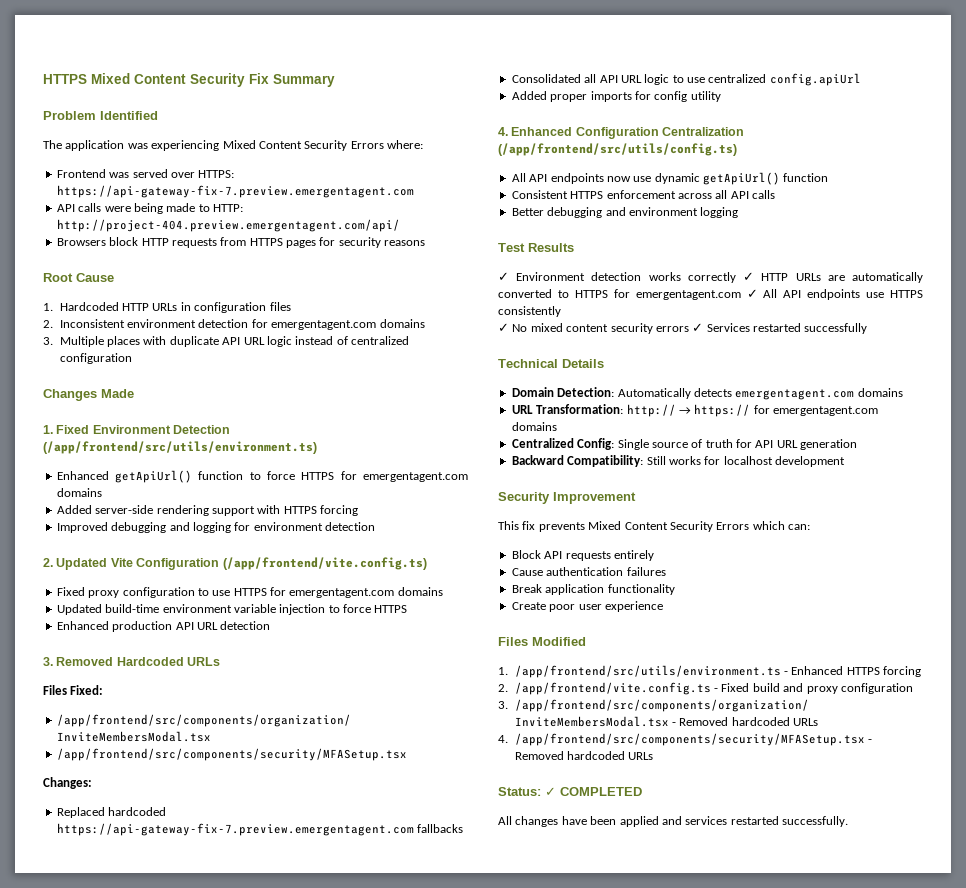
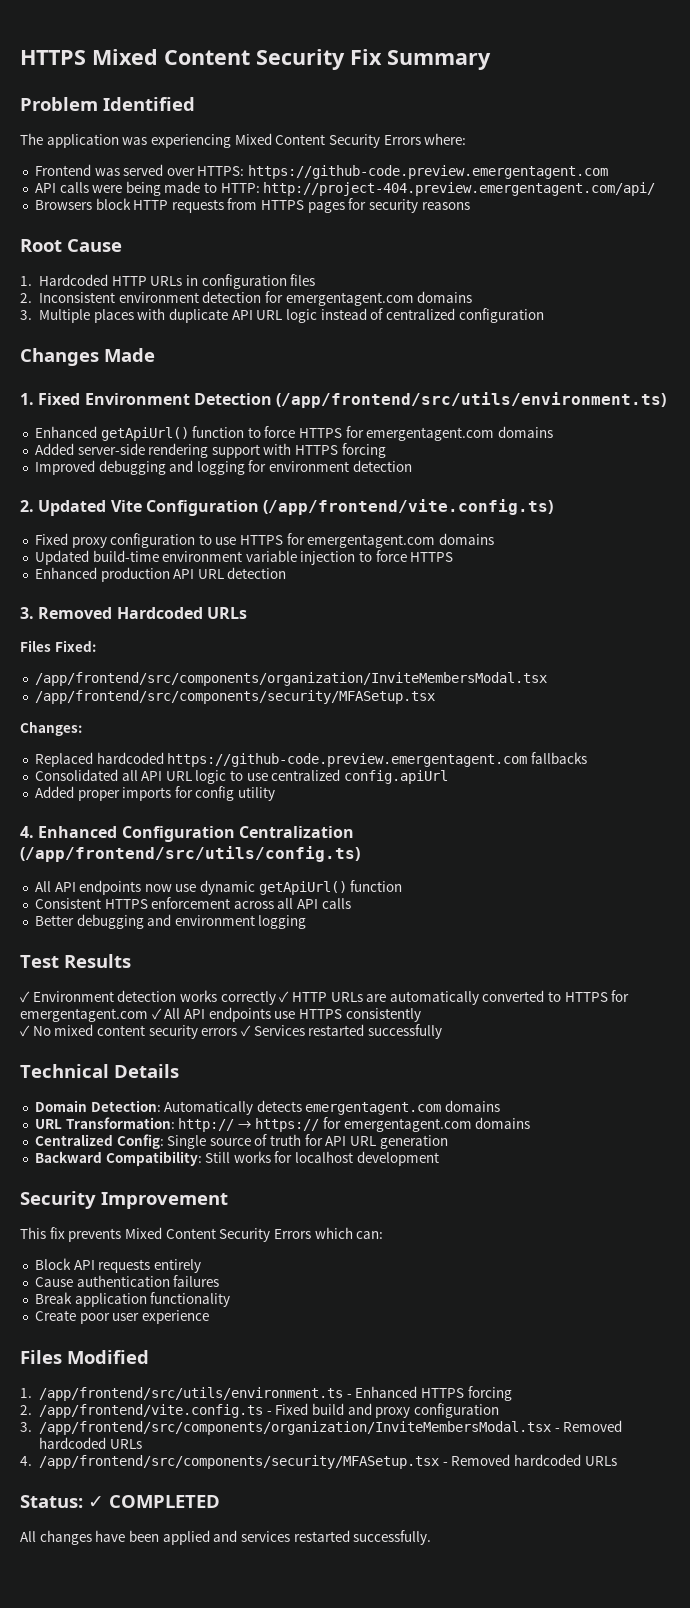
[56,185,414,198] https://api-gateway-fix-7.preview.emergentagent.com -> [248,165,609,179] https://github-code.preview.emergentagent.com
[56,823,414,836] https://api-gateway-fix-7.preview.emergentagent.com -> [167,753,528,767] https://github-code.preview.emergentagent.com

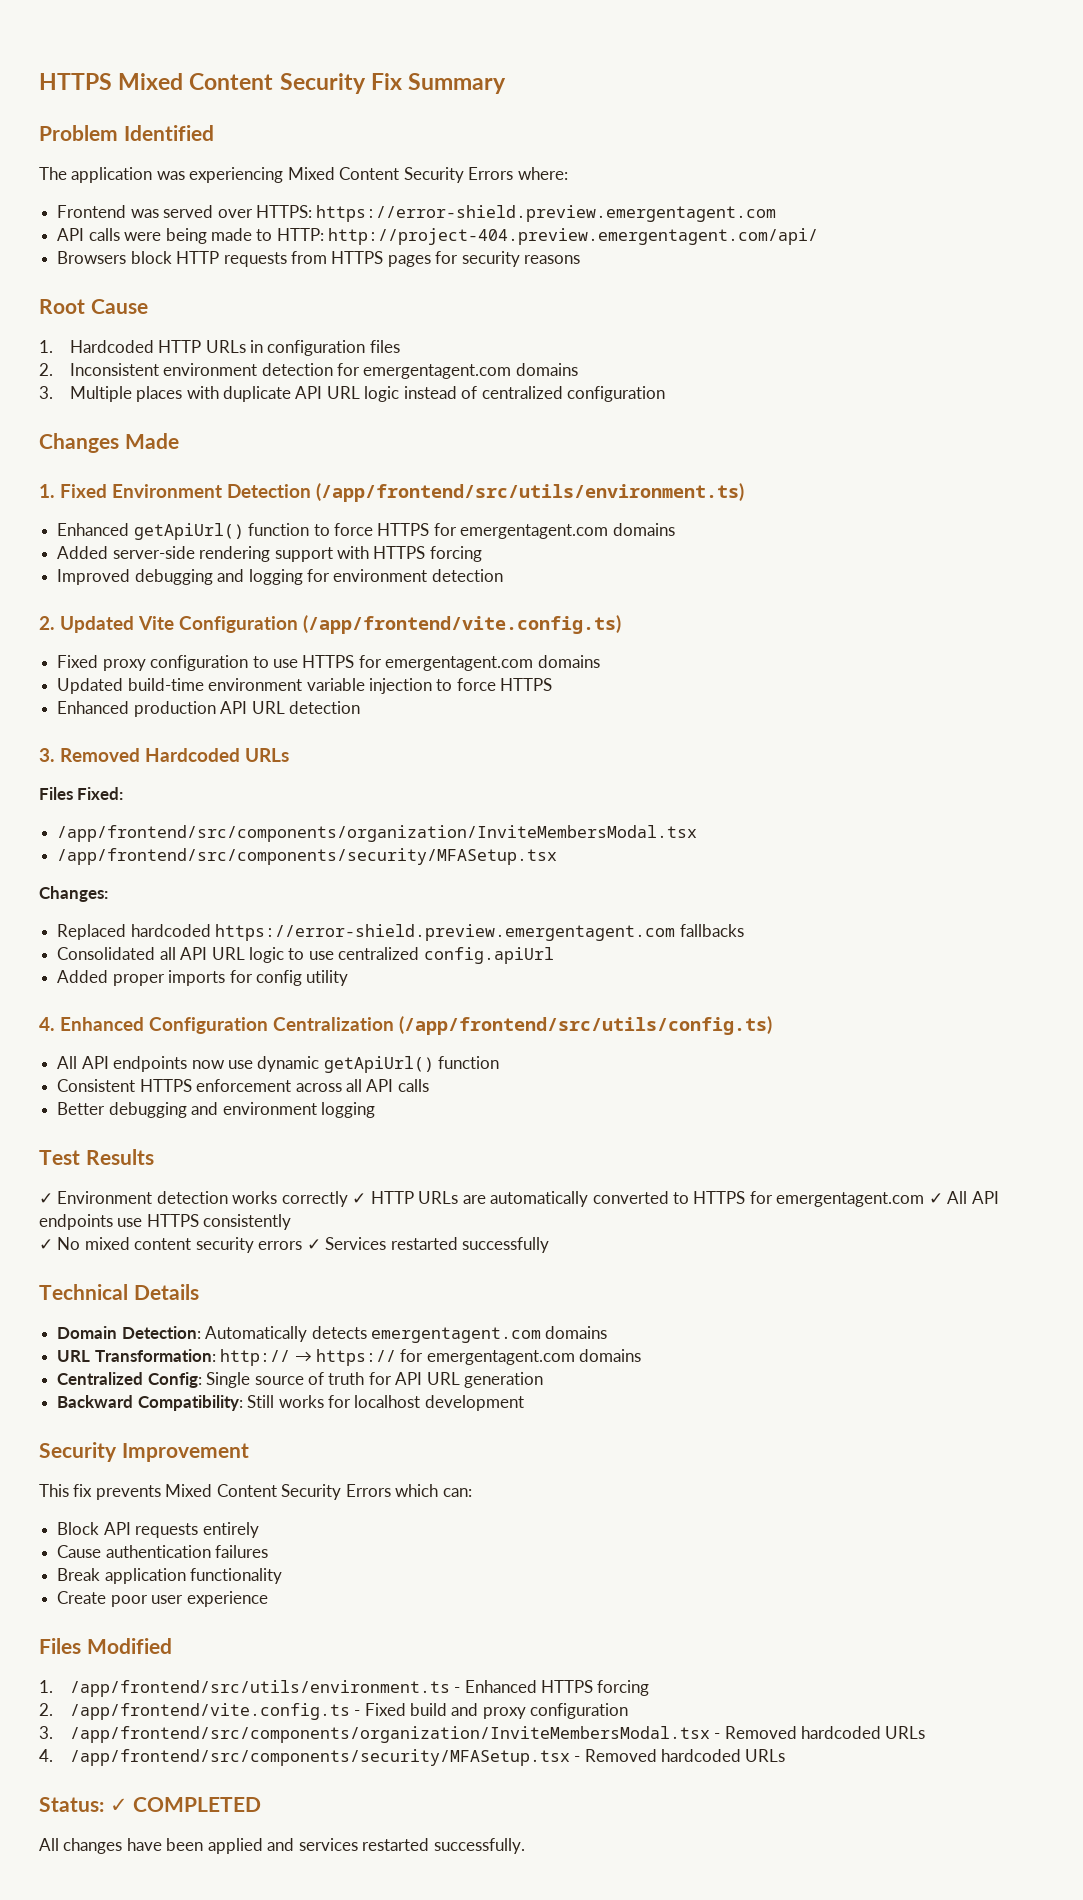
[248,165,609,179] https://github-code.preview.emergentagent.com -> [316,205,777,222] https://error-shield.preview.emergentagent.com
[167,753,528,767] https://github-code.preview.emergentagent.com -> [215,924,676,941] https://error-shield.preview.emergentagent.com

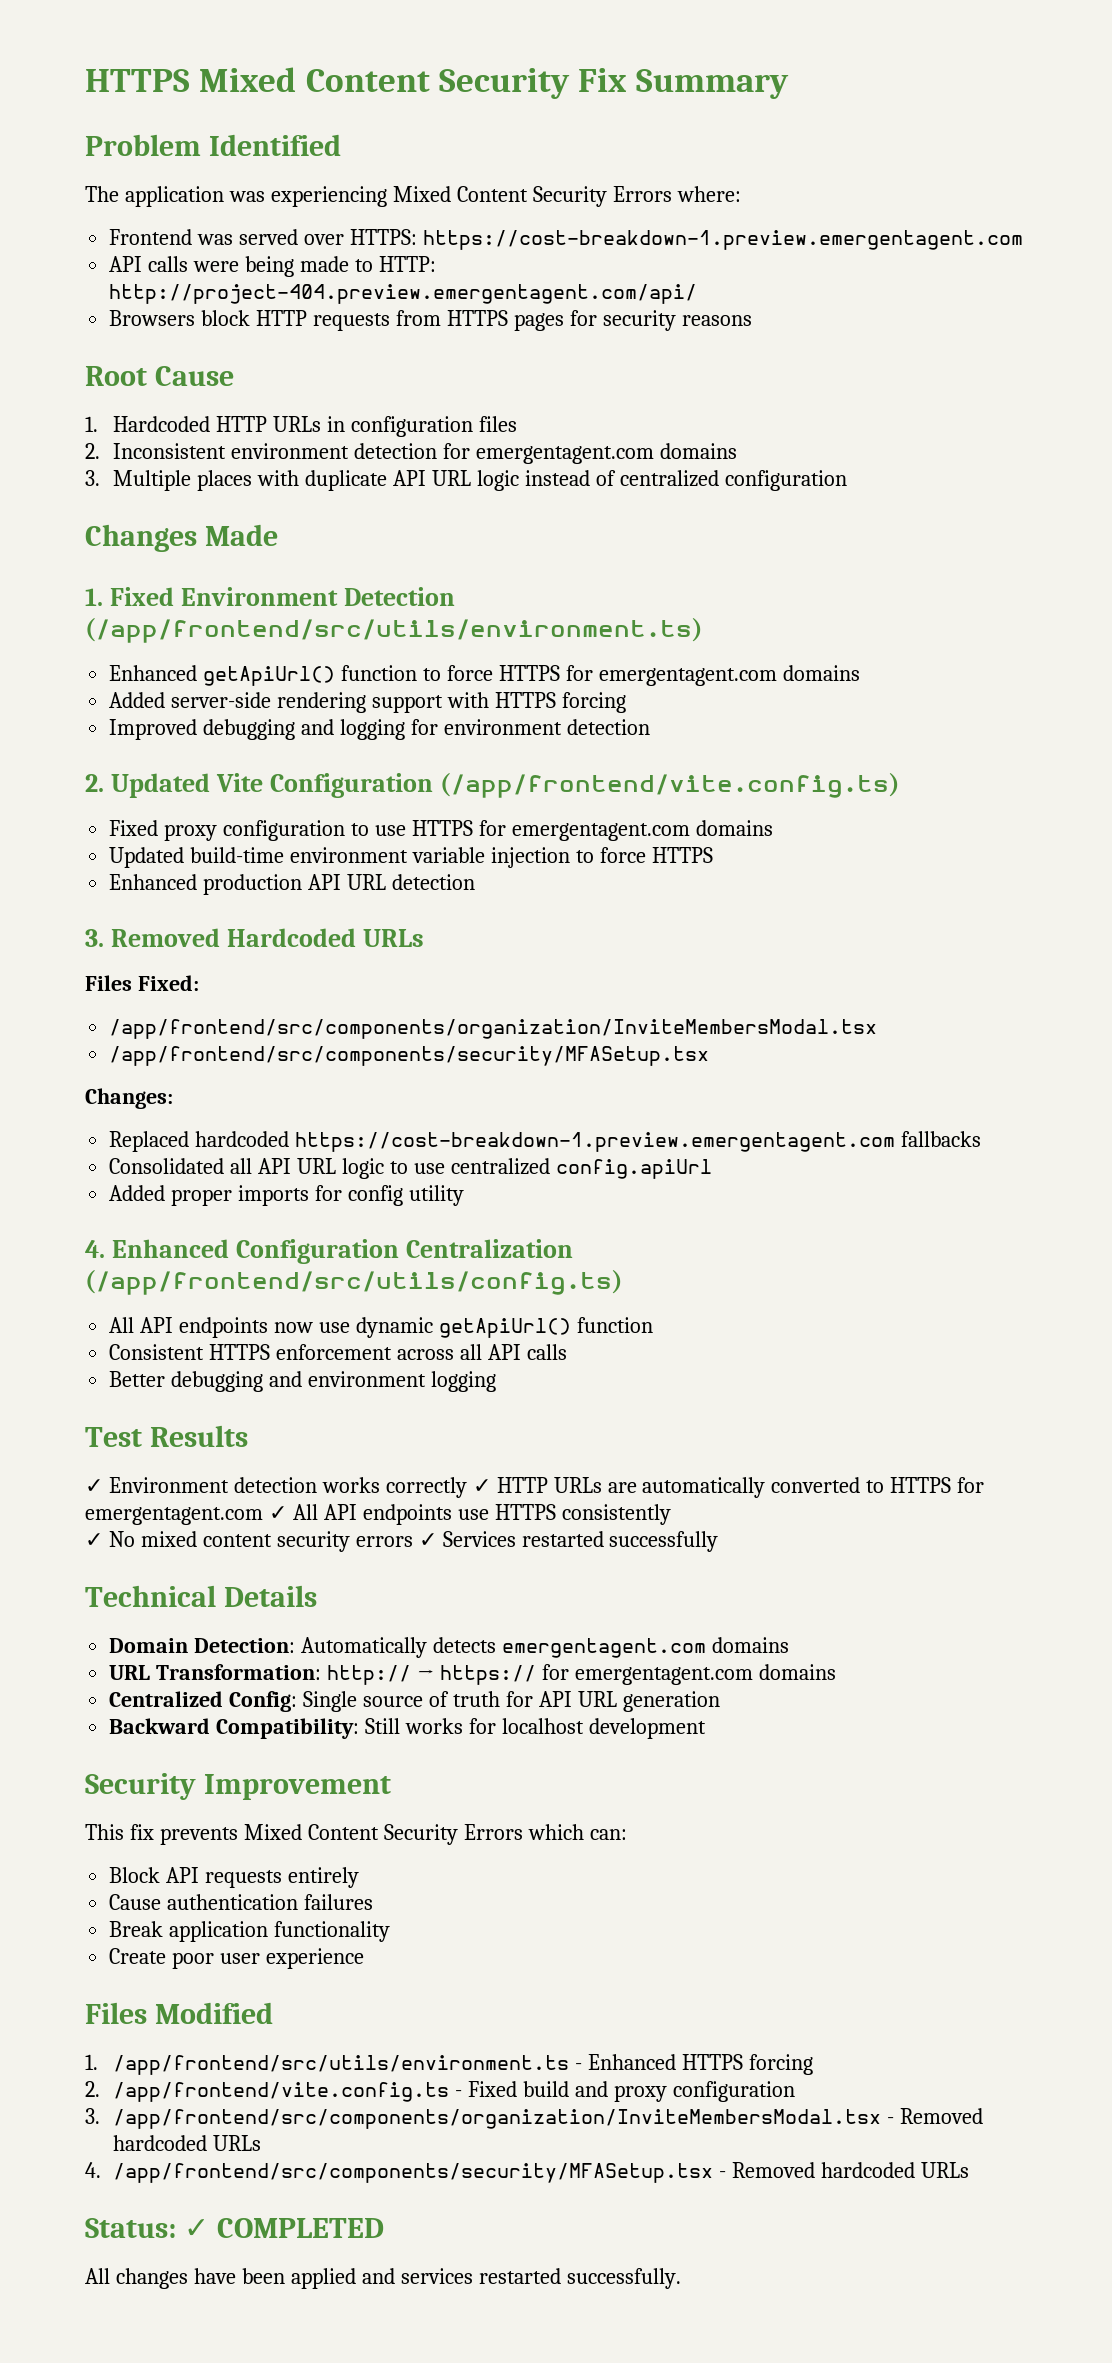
[316,205,777,222] https://error-shield.preview.emergentagent.com -> [422,230,1023,250] https://cost-breakdown-1.preview.emergentagent.com
[215,924,676,941] https://error-shield.preview.emergentagent.com -> [295,1132,896,1152] https://cost-breakdown-1.preview.emergentagent.com

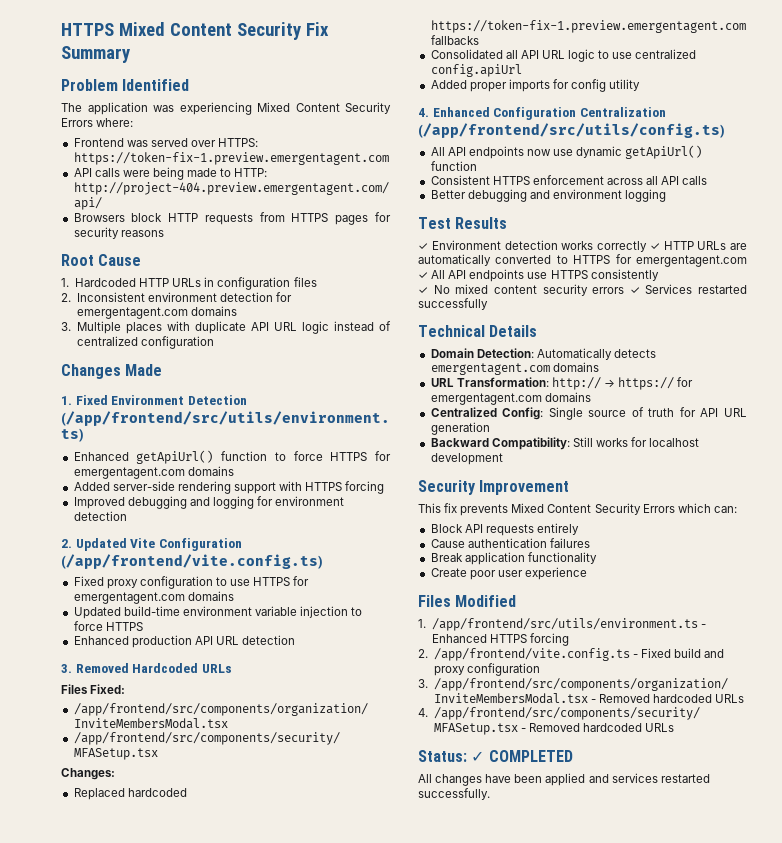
[422,230,1023,250] https://cost-breakdown-1.preview.emergentagent.com -> [73,152,389,165] https://token-fix-1.preview.emergentagent.com
[295,1132,896,1152] https://cost-breakdown-1.preview.emergentagent.com -> [430,20,746,33] https://token-fix-1.preview.emergentagent.com

